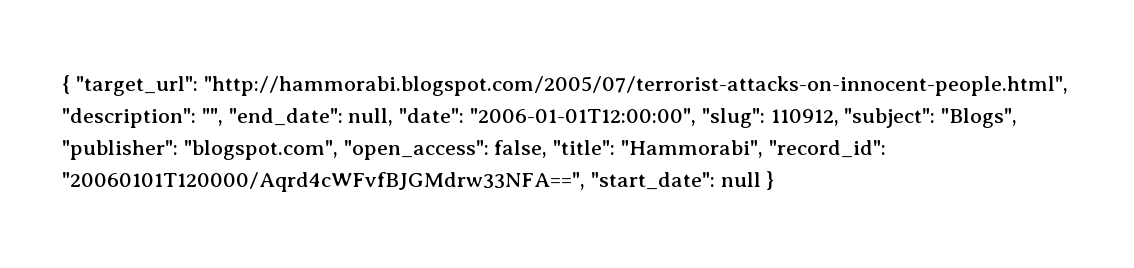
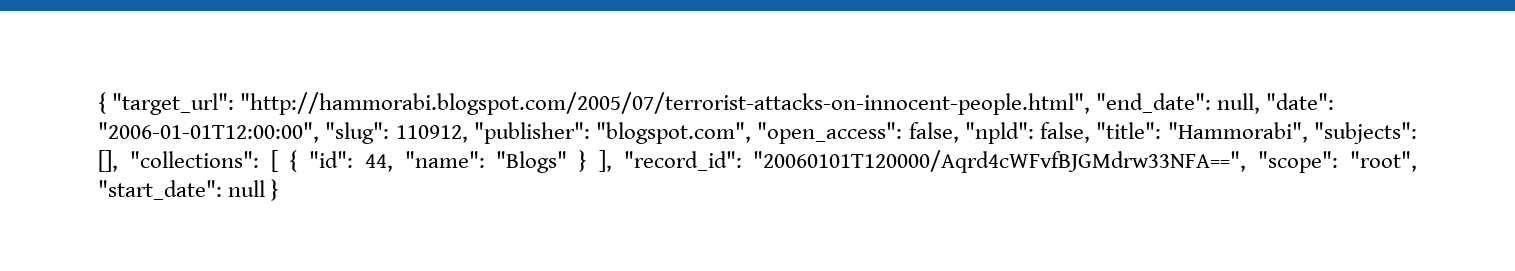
[62,108,223,128] "description": "", -> (1091, 103) none
[844,108,1018,128] "subject": "Blogs", -> (468, 134) none
[553,140,886,158] [62,172,585,192] "title": "Hammorabi", "record_id": "20060101T120000/Aqrd4cWFvfBJGMdrw33NFA==", -> [964,122,1417,144] [98,150,1417,173] "npld": false, "title": "Hammorabi", "subjects": [], "collections": [ { "id": 44, "name": "Blogs" } ], "record_id": "20060101T120000/Aqrd4cWFvfBJGMdrw33NFA==", "scope": "root",

